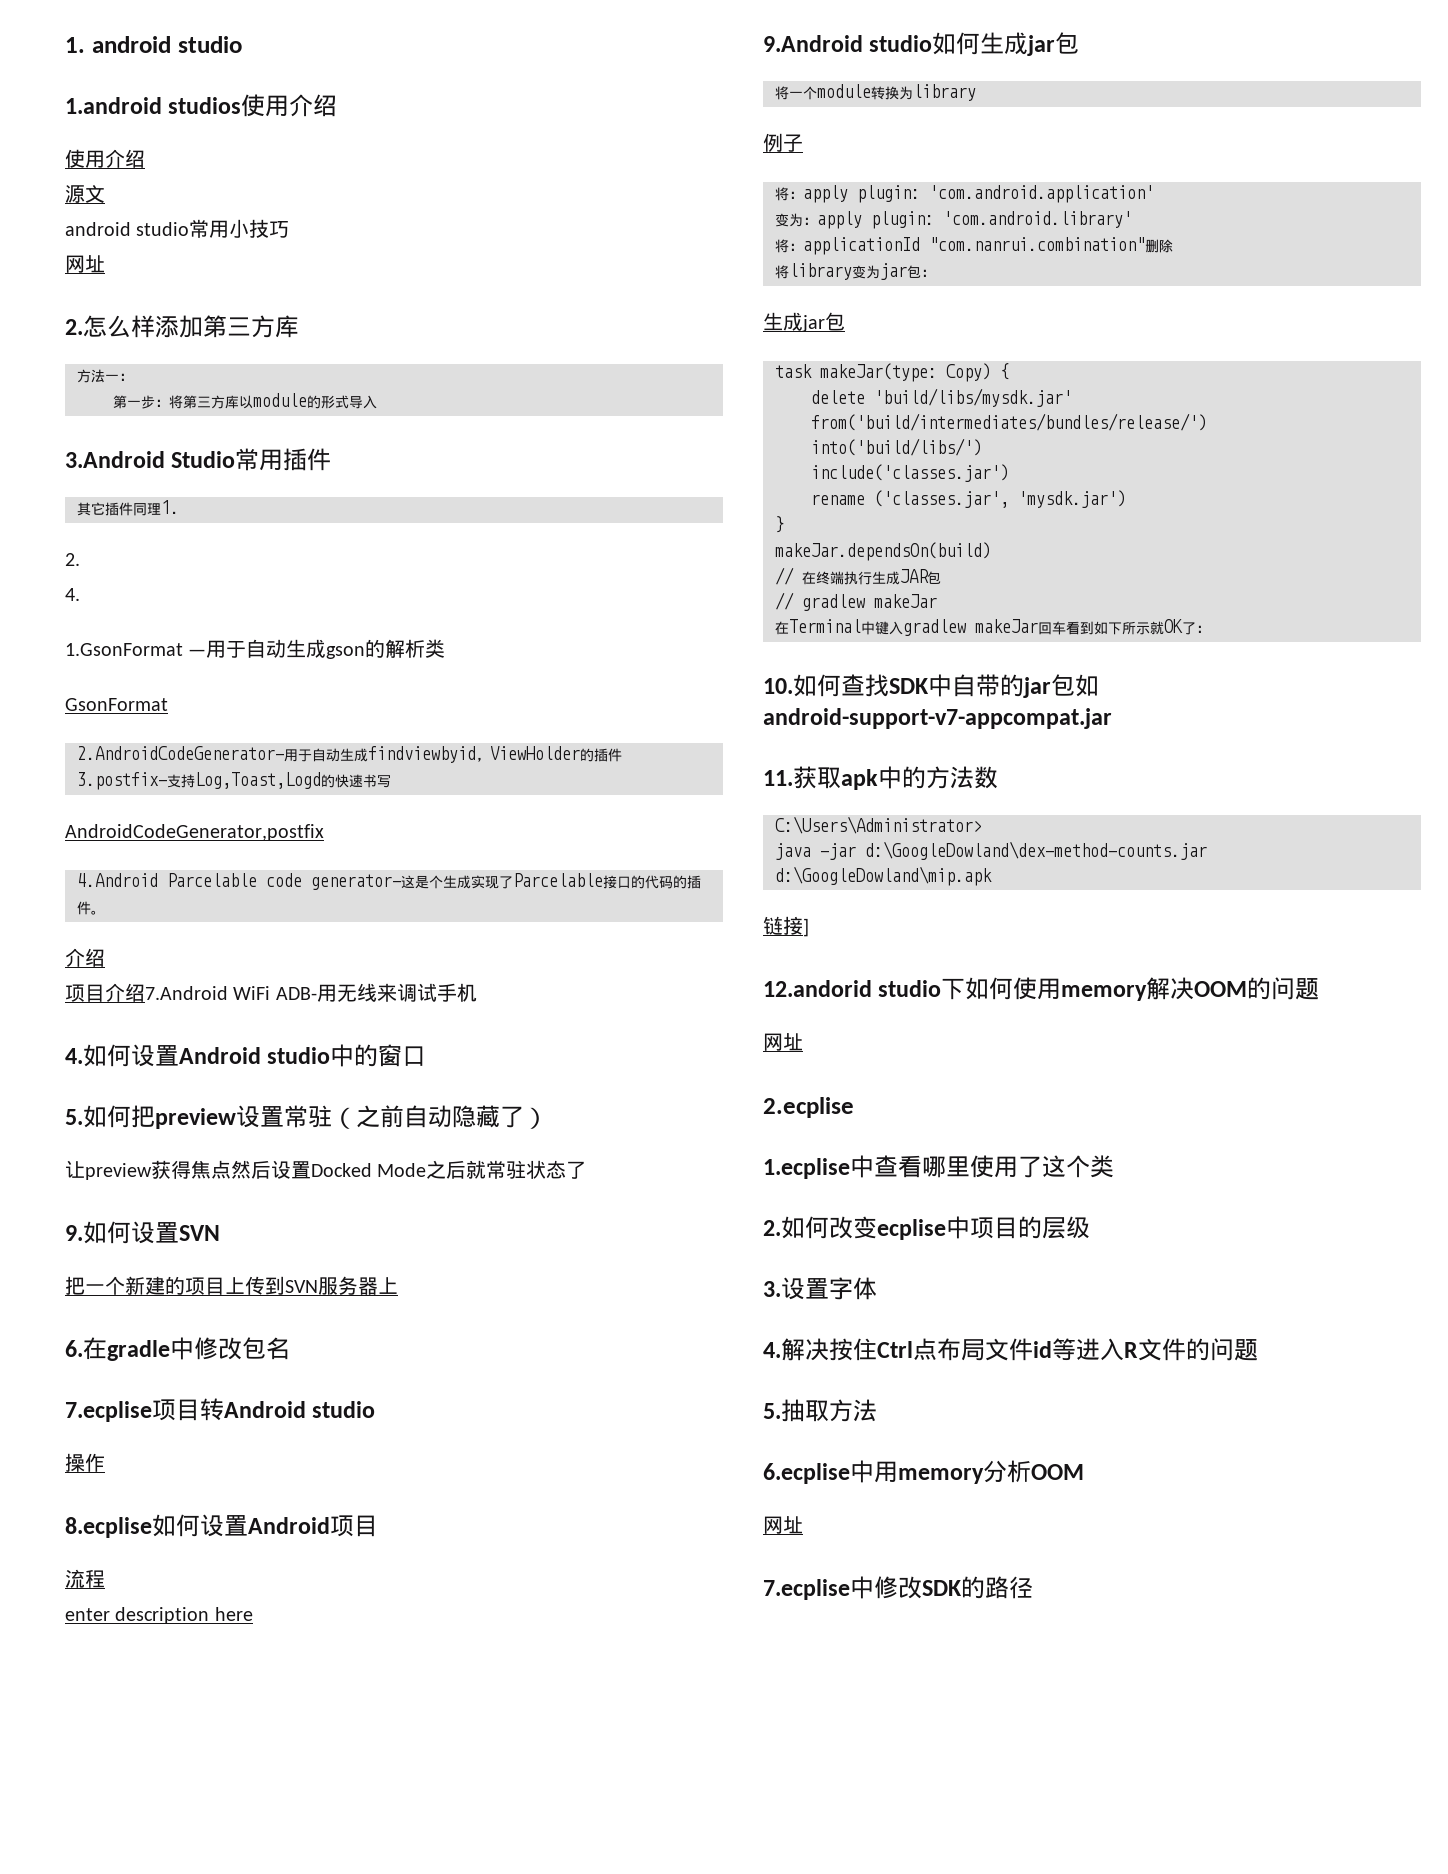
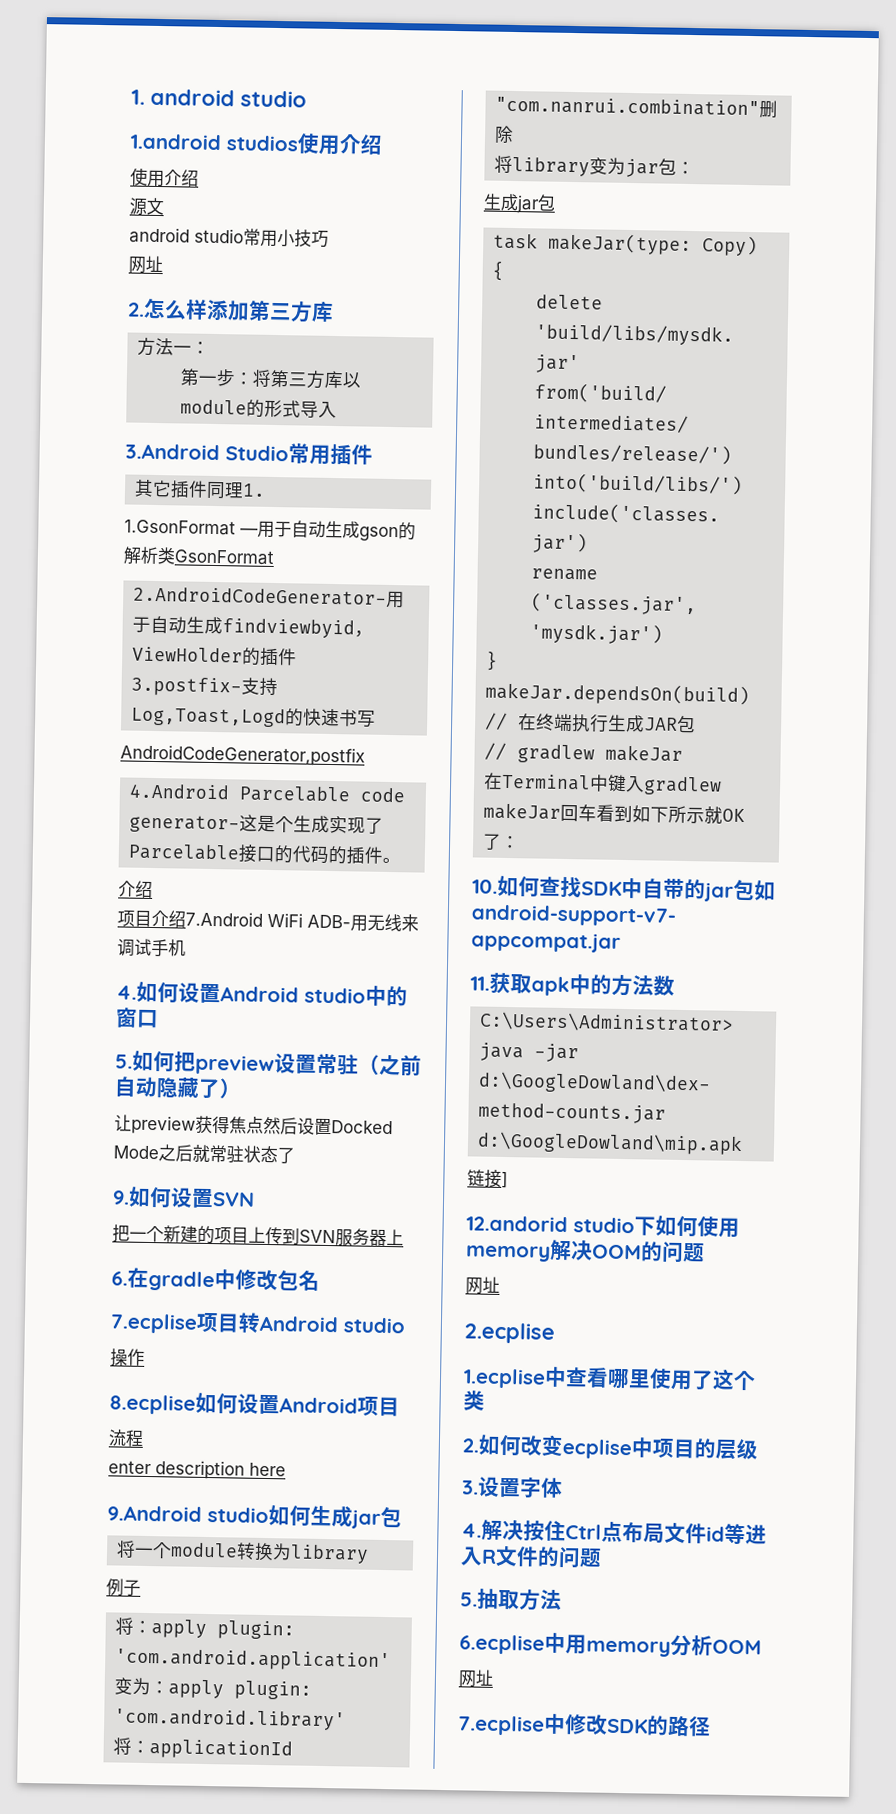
[65,553,80,566] [65,588,80,601] // 2. // 4. -> (267, 490) none
(446, 648) // -> (176, 556) none

